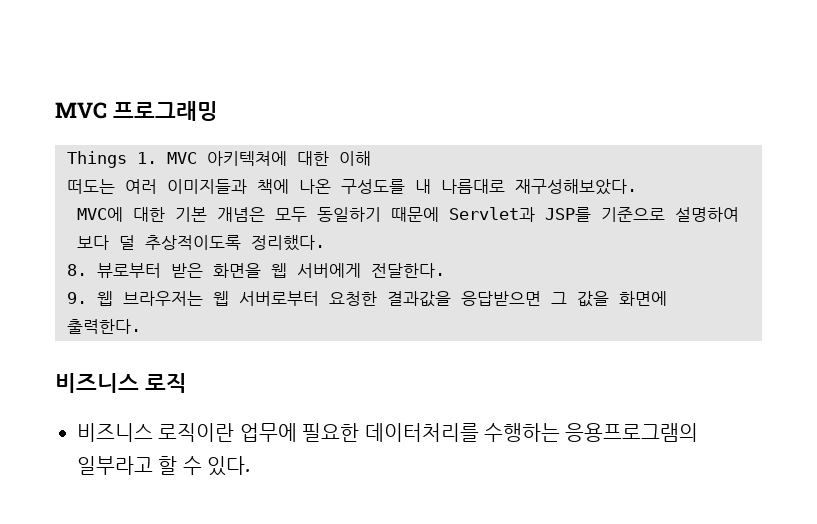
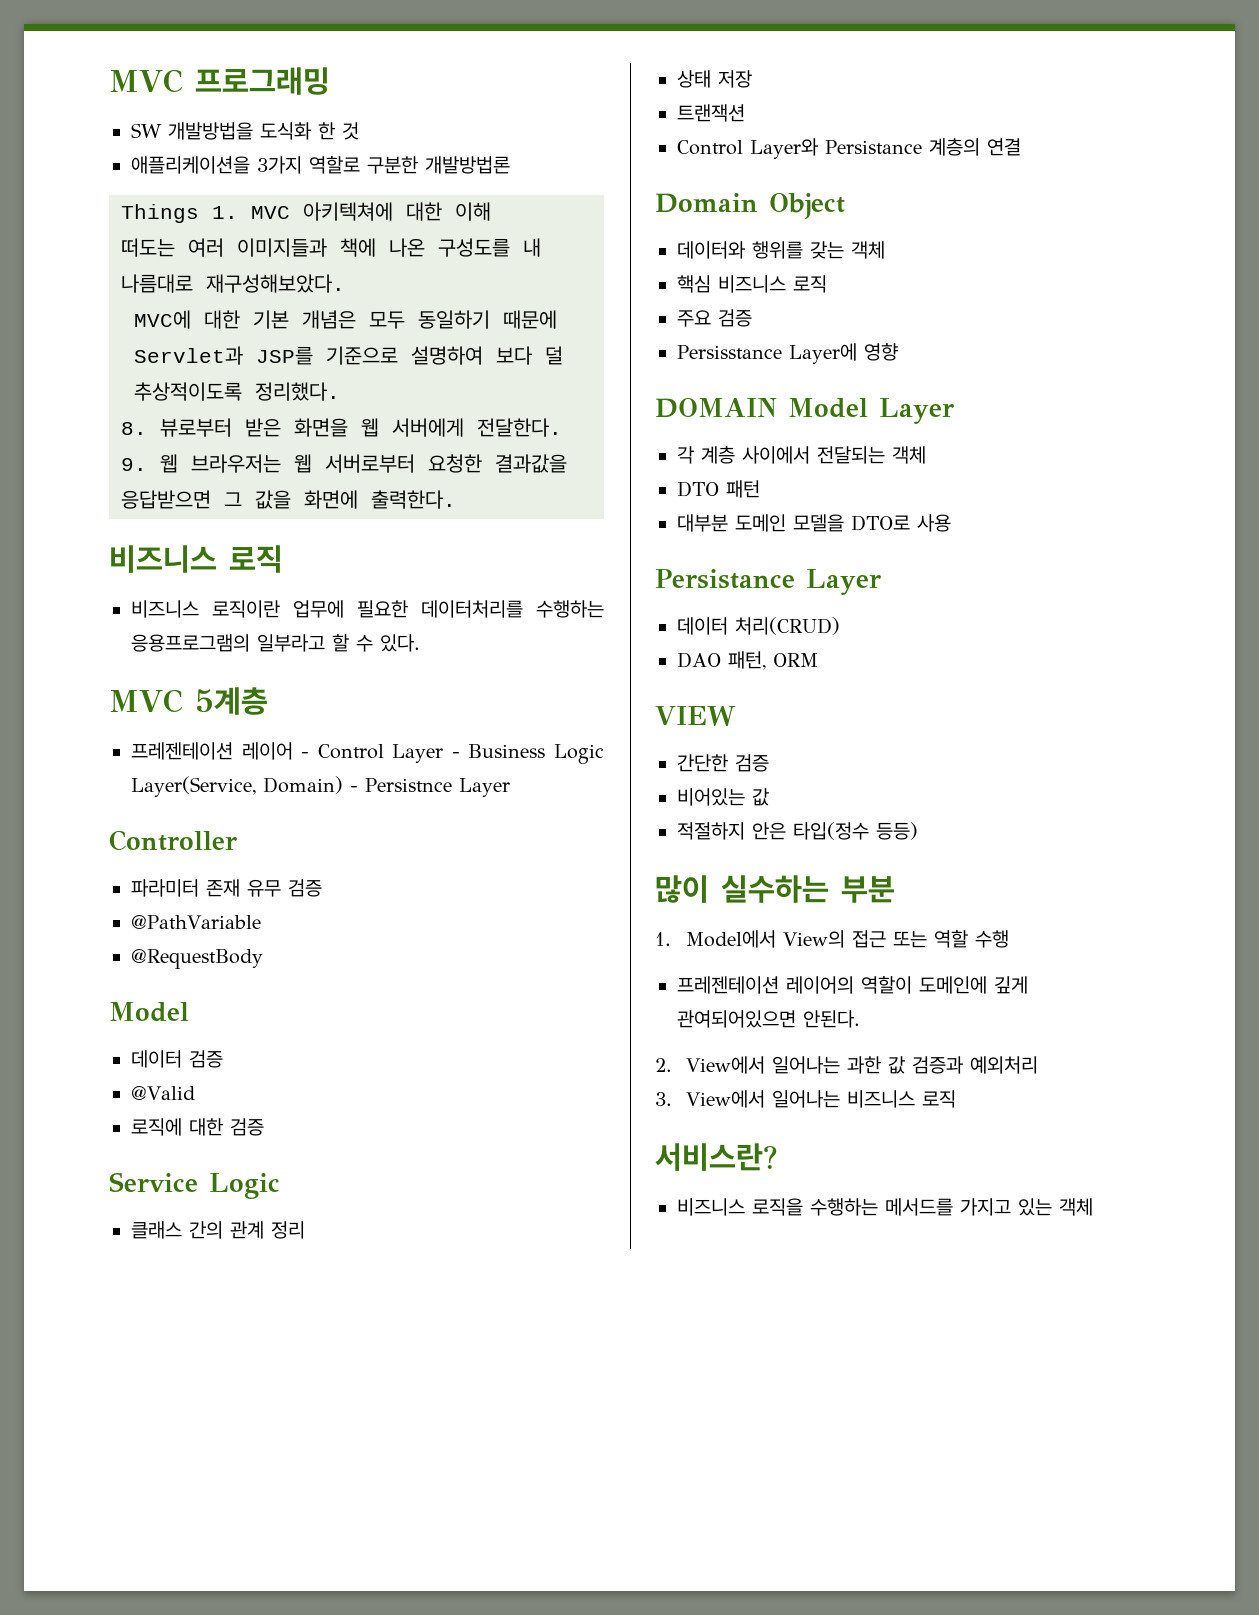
(218, 111) none -> [131,122,359,140] [131,156,510,174] // SW 개발방법을 도식화 한 것 // 애플리케이션을 3가지 역할로 구분한 개발방법론
(251, 466) none -> [109,687,268,715] [131,742,604,764] [131,776,510,797] [109,830,237,851] [131,879,322,897] [131,915,261,929] [131,949,263,969] [109,1002,189,1022] [131,1050,223,1068] [131,1086,195,1100] [131,1118,264,1136] [109,1172,280,1199] [131,1221,305,1239] [677,70,752,88] [677,104,745,122] [677,138,1021,159] [655,193,845,219] [677,241,885,259] [677,275,827,293] [677,309,752,327] [677,343,898,364] [655,398,954,424] [677,446,926,464] [677,480,760,498] [677,514,951,532] [655,569,881,595] [677,617,840,635] [677,651,818,670] [655,706,736,726] [677,754,769,772] [677,788,769,806] [677,822,918,840] [655,875,895,903] [655,930,1009,948] [677,976,1028,994] [677,1010,860,1028] [655,1056,1038,1074] [655,1090,956,1108] [655,1143,777,1171] [677,1198,1093,1216] // MVC 5계층 // 프레젠테이션 레이어 - Control Layer - Business Logic Layer(Service, Domain) - Persistnce Layer // Controller // 파라미터 존재 유무 검증 // @PathVariable // @RequestBody // Model // 데이터 검증 // @Valid // 로직에 대한 검증 // Service Logic // 클래스 간의 관계 정리 // 상태 저장 // 트랜잭션 // Control Layer와 Persistance 계층의 연결 // Domain Object // 데이터와 행위를 갖는 객체 // 핵심 비즈니스 로직 // 주요 검증 // Persisstance Layer에 영향 // DOMAIN Model Layer // 각 계층 사이에서 전달되는 객체 // DTO 패턴 // 대부분 도메인 모델을 DTO로 사용 // Persistance Layer // 데이터 처리(CRUD) // DAO 패턴, ORM // VIEW // 간단한 검증 // 비어있는 값 // 적절하지 안은 타입(정수 등등) // 많이 실수하는 부분 // 1. Model에서 View의 접근 또는 역할 수행 // 프레젠테이션 레이어의 역할이 도메인에 깊게 관여되어있으면 안된다. // 2. View에서 일어나는 과한 값 검증과 예외처리 // 3. View에서 일어나는 비즈니스 로직 // 서비스란? // 비즈니스 로직을 수행하는 메서드를 가지고 있는 객체

